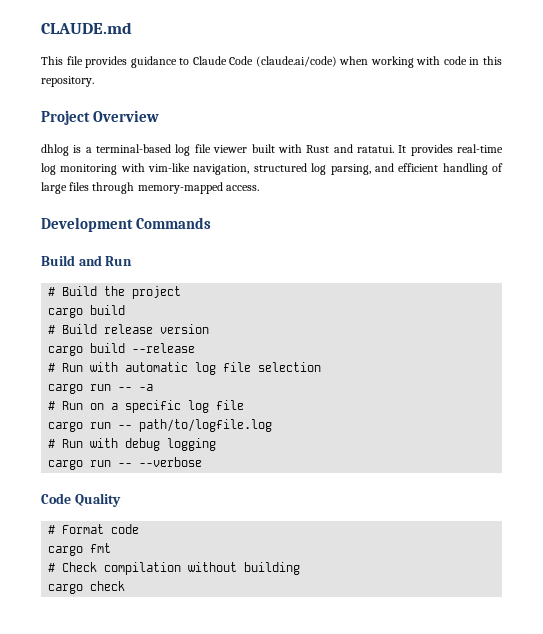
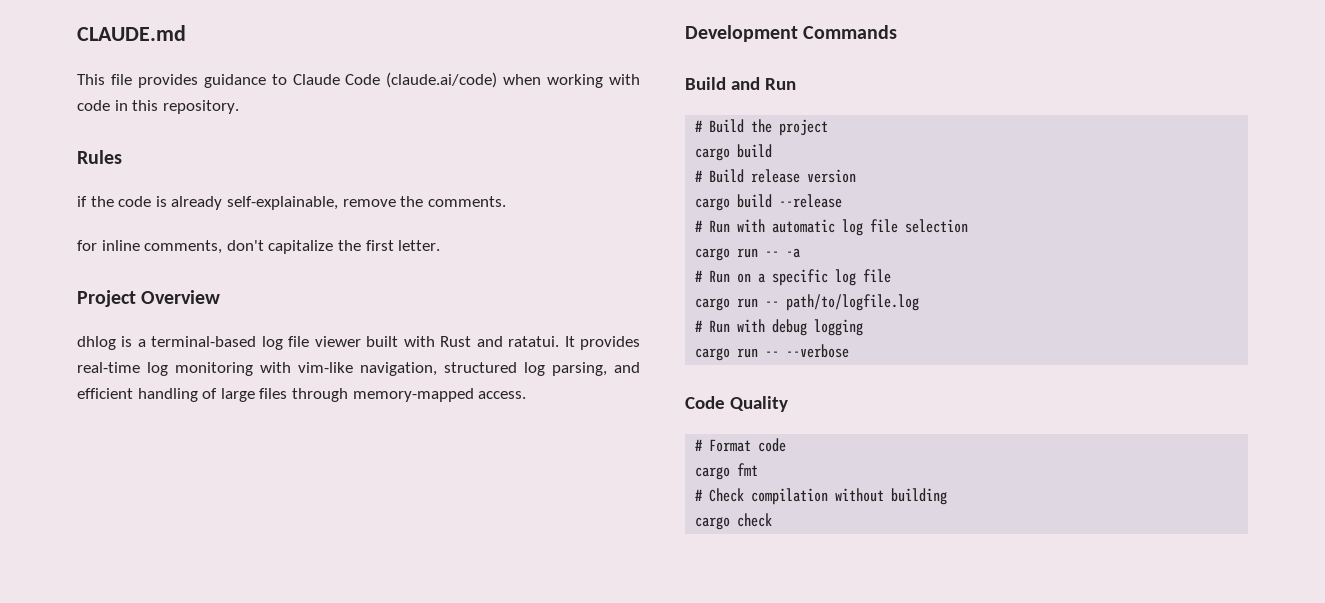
(94, 81) none -> [77,150,122,164] [77,196,506,210] [77,240,441,254] // Rules // if the code is already self-explainable, remove the comments. // for inline comments, don't capitalize the first letter.

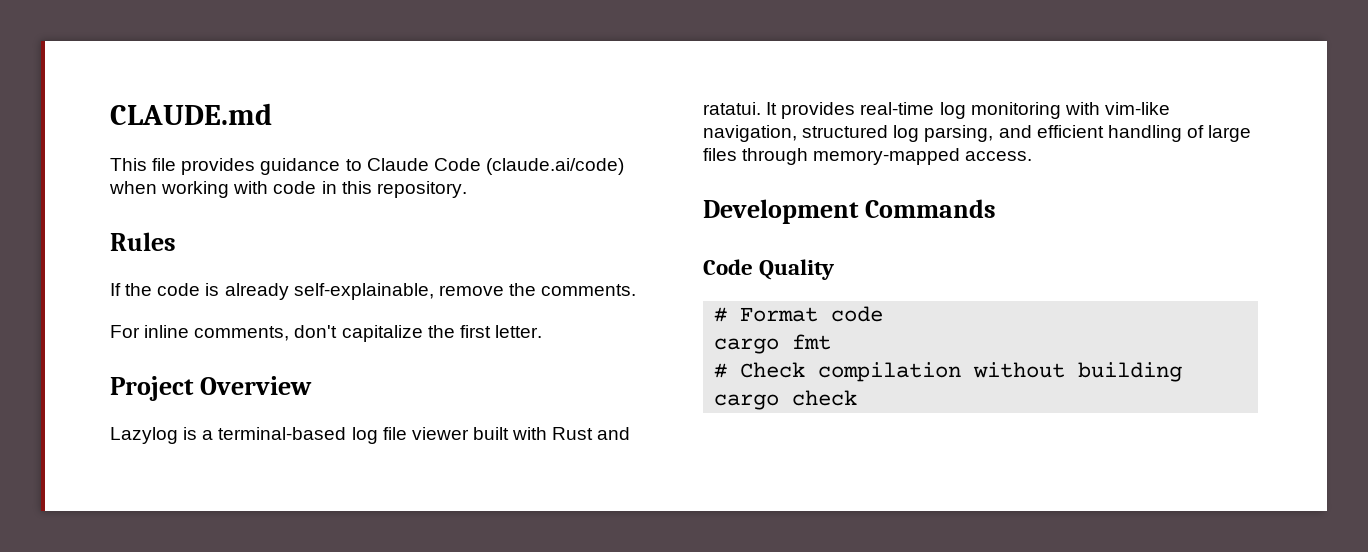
[77,196,87,207] if -> [110,283,121,296] If
[77,240,97,251] for -> [110,325,140,338] For
[77,336,116,350] dhlog -> [110,427,178,444] Lazylog
[685,77,796,90] [695,119,829,136] [695,144,773,161] [695,169,857,183] [695,194,843,211] [695,219,969,236] [695,248,801,261] [695,269,892,286] [695,294,920,311] [695,319,864,336] [695,344,850,361] // Build and Run // # Build the project // cargo build // # Build release version // cargo build --release // # Run with automatic log file selection // cargo run -- -a // # Run on a specific log file // cargo run -- path/to/logfile.log // # Run with debug logging // cargo run -- --verbose -> (997, 208) none

